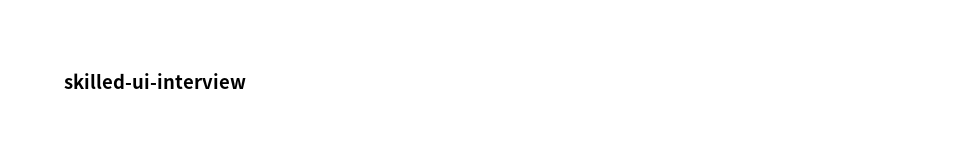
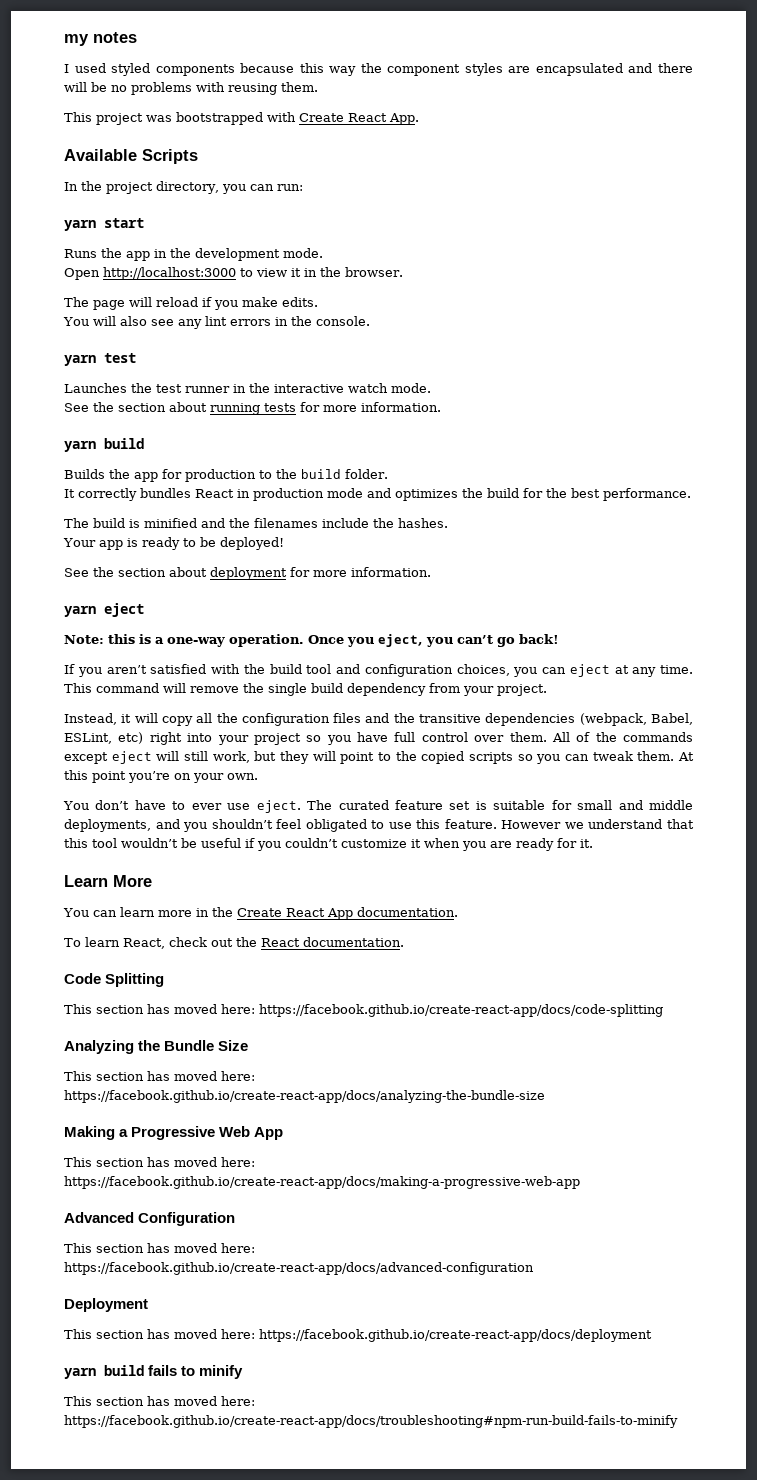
[64,73,246,89] skilled-ui-interview -> [64,32,137,46] [64,63,694,76] [64,82,318,95] [64,112,419,125] [64,149,198,164] [64,181,303,194] [64,218,144,231] [64,248,323,261] [64,267,403,280] [64,297,318,310] [63,316,370,329] [64,353,136,366] [64,383,431,393] [64,402,441,415] [64,438,144,452] [64,469,388,482] [64,488,691,501] [64,518,448,528] [63,537,284,550] [64,567,431,580] [64,603,144,617] [64,634,559,647] [64,664,693,677] [64,683,547,696] [64,713,693,726] [64,732,693,745] [64,751,694,764] [64,770,258,783] [63,800,693,813] [64,819,695,832] [64,838,593,851] [64,875,152,887] [63,907,458,920] [64,937,404,949] [64,973,165,987] [64,1004,663,1017] [64,1040,249,1054] [64,1071,255,1081] [64,1090,545,1103] [64,1126,284,1140] [64,1157,255,1167] [64,1176,580,1189] [64,1212,236,1226] [64,1243,255,1253] [64,1262,534,1275] [64,1298,148,1312] [64,1329,652,1342] [64,1365,244,1379] [64,1396,255,1406] [64,1415,678,1428] my notes // I used styled components because this way the component styles are encapsulated and there will be no problems with reusing them. // This project was bootstrapped with Create React App. // Available Scripts // In the project directory, you can run: // yarn start // Runs the app in the development mode. // Open http://localhost:3000 to view it in the browser. // The page will reload if you make edits. // You will also see any lint errors in the console. // yarn test // Launches the test runner in the interactive watch mode. // See the section about running tests for more information. // yarn build // Builds the app for production to the build folder. // It correctly bundles React in production mode and optimizes the build for the best performance. // The build is minified and the filenames include the hashes. // Your app is ready to be deployed! // See the section about deployment for more information. // yarn eject // Note: this is a one-way operation. Once you eject, you can’t go back! // If you aren’t satisfied with the build tool and configuration choices, you can eject at any time. This command will remove the single build dependency from your project. // Instead, it will copy all the configuration files and the transitive dependencies (webpack, Babel, ESLint, etc) right into your project so you have full control over them. All of the commands except eject will still work, but they will point to the copied scripts so you can tweak them. At this point you’re on your own. // You don’t have to ever use eject. The curated feature set is suitable for small and middle deployments, and you shouldn’t feel obligated to use this feature. However we understand that this tool wouldn’t be useful if you couldn’t customize it when you are ready for it. // Learn More // You can learn more in the Create React App documentation. // To learn React, check out the React documentation. // Code Splitting // This section has moved here: https://facebook.github.io/create-react-app/docs/code-splitting // Analyzing the Bundle Size // This section has moved here: https://facebook.github.io/create-react-app/docs/analyzing-the-bundle-size // Making a Progressive Web App // This section has moved here: https://facebook.github.io/create-react-app/docs/making-a-progressive-web-app // Advanced Configuration // This section has moved here: https://facebook.github.io/create-react-app/docs/advanced-configuration // Deployment // This section has moved here: https://facebook.github.io/create-react-app/docs/deployment // yarn build fails to minify // This section has moved here: https://facebook.github.io/create-react-app/docs/troubleshooting#npm-run-build-fails-to-minify

